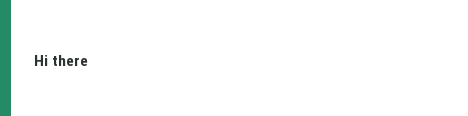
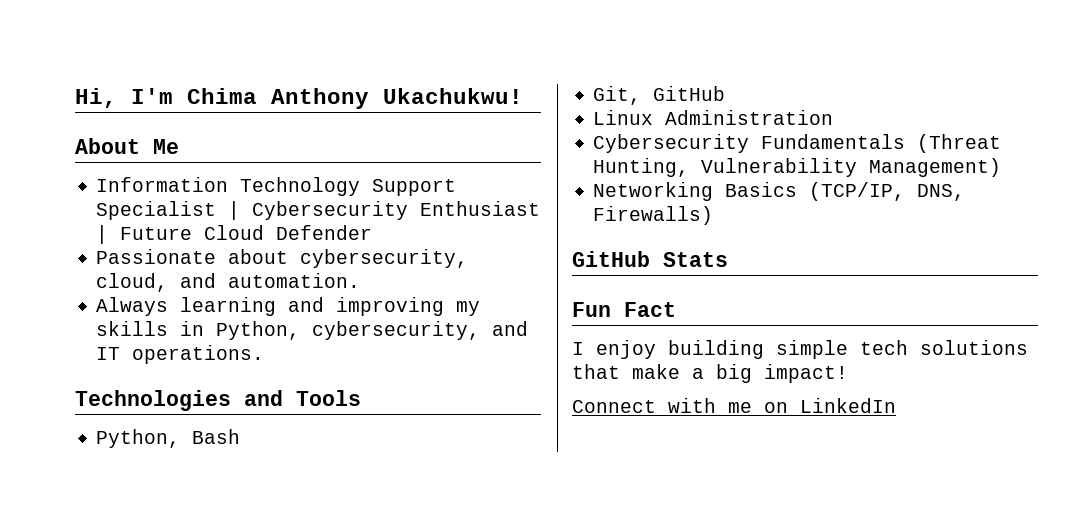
[34,55,89,66] Hi there -> [75,88,523,109] [75,138,179,154] [96,177,457,196] [96,201,541,220] [96,225,373,244] [96,249,469,268] [96,273,361,292] [96,297,481,316] [96,321,529,340] [96,345,265,364] [75,390,361,411] [96,429,241,448] [593,86,726,105] [593,110,834,125] [593,134,1002,153] [593,158,1002,177] [593,182,966,201] [593,206,714,225] [572,251,728,267] [572,302,676,317] [572,340,1028,359] [572,364,848,383] [572,398,896,413] Hi, I'm Chima Anthony Ukachukwu! // About Me // Information Technology Support Specialist | Cybersecurity Enthusiast | Future Cloud Defender // Passionate about cybersecurity, cloud, and automation. // Always learning and improving my skills in Python, cybersecurity, and IT operations. // Technologies and Tools // Python, Bash // Git, GitHub // Linux Administration // Cybersecurity Fundamentals (Threat Hunting, Vulnerability Management) // Networking Basics (TCP/IP, DNS, Firewalls) // GitHub Stats // Fun Fact // I enjoy building simple tech solutions that make a big impact! // Connect with me on LinkedIn

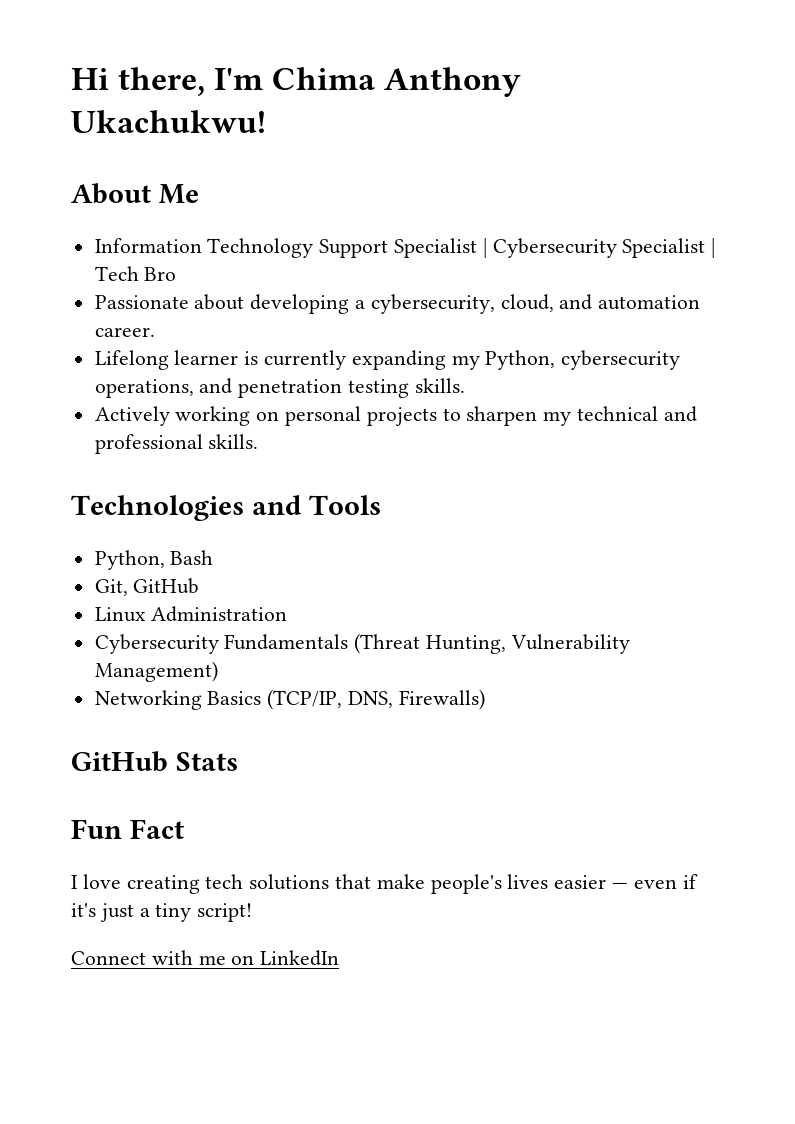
[75,88,117,108] Hi, -> [71,67,206,96] Hi there,
[420,201,541,216] [96,225,373,244] Enthusiast | Future Cloud Defender -> [622,238,716,258] [94,266,177,281] Specialist | Tech Bro
(289, 256) none -> [250,294,366,314] developing a
[228,273,361,288] [96,297,481,316] [96,321,529,340] [96,345,265,364] automation. // Always learning and improving my skills in Python, cybersecurity, and IT operations. -> [598,295,701,310] [94,327,155,337] [94,350,681,370] [94,378,465,398] [94,406,697,426] [94,434,259,454] automation career. // Lifelong learner is currently expanding my Python, cybersecurity operations, and penetration testing skills. // Actively working on personal projects to sharpen my technical and professional skills.
[596,340,848,359] enjoy building simple -> [82,874,200,894] love creating
[692,364,848,383] a big impact! -> [430,874,698,894] [71,903,253,922] people's lives easier — even if it's just a tiny script!

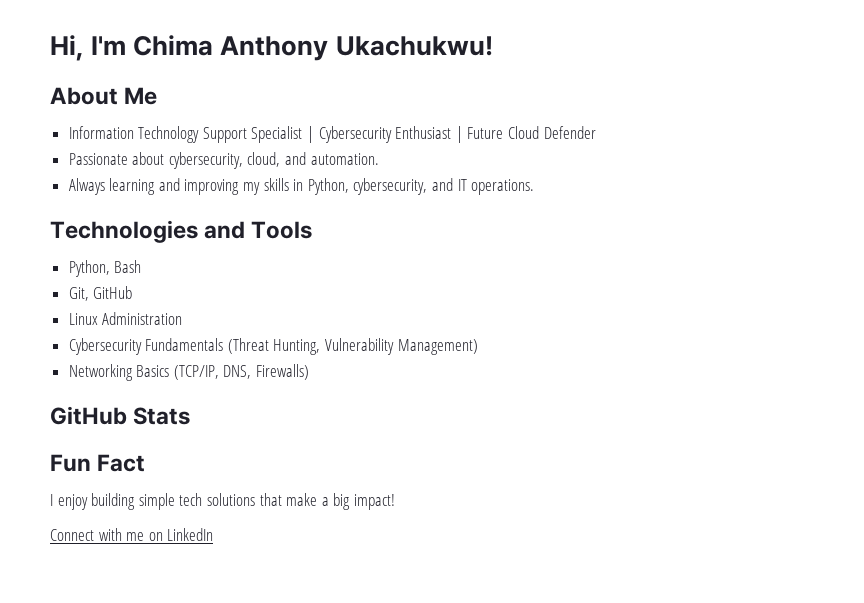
[71,67,206,96] Hi there, -> [50,35,84,61] Hi,
[622,238,716,258] [94,266,177,281] Specialist | Tech Bro -> [395,126,596,143] Enthusiast | Future Cloud Defender
[250,294,366,314] developing a -> (165, 158) none
[598,295,701,310] [94,327,155,337] [94,350,681,370] [94,378,465,398] [94,406,697,426] [94,434,259,454] automation career. // Lifelong learner is currently expanding my Python, cybersecurity operations, and penetration testing skills. // Actively working on personal projects to sharpen my technical and professional skills. -> [310,153,379,165] [68,178,535,195] automation. // Always learning and improving my skills in Python, cybersecurity, and IT operations.
[82,874,200,894] love creating -> [57,493,175,510] enjoy building simple
[430,874,698,894] [71,903,253,922] people's lives easier — even if it's just a tiny script! -> [321,493,395,510] a big impact!

